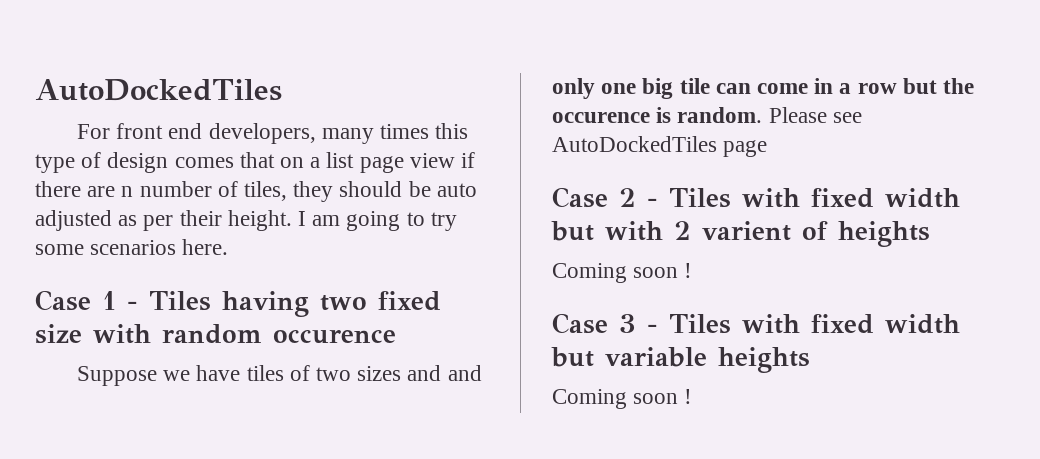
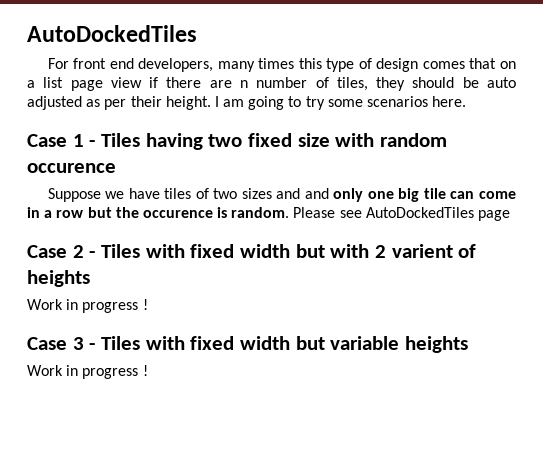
[552,263,679,283] Coming soon -> [27,299,139,313] Work in progress
[552,389,679,409] Coming soon -> [27,365,139,379] Work in progress

